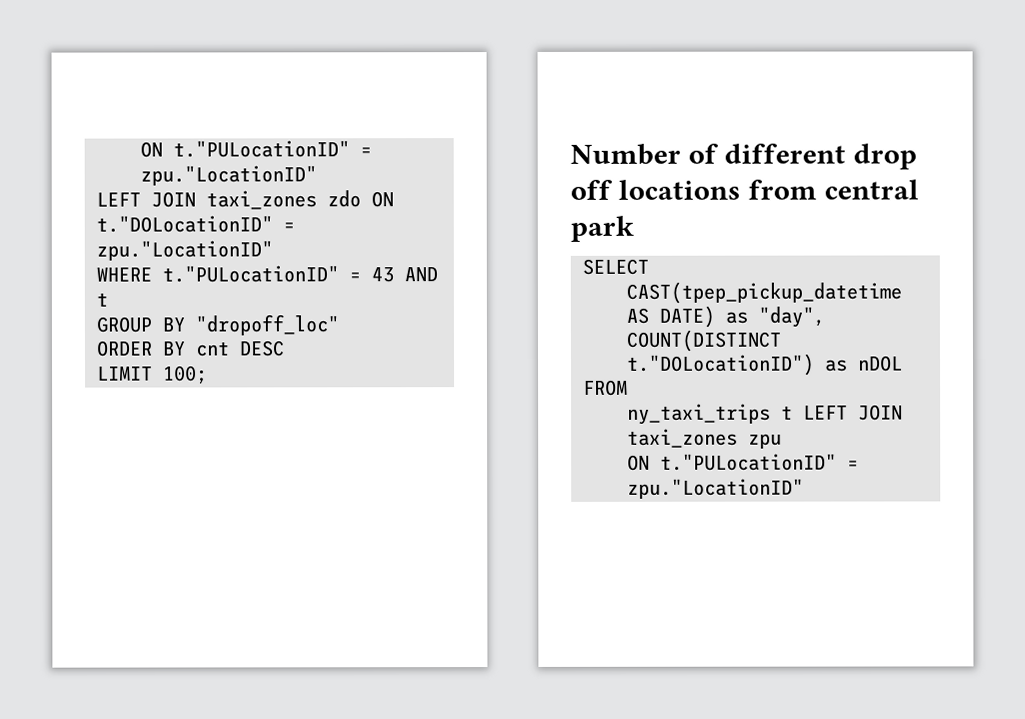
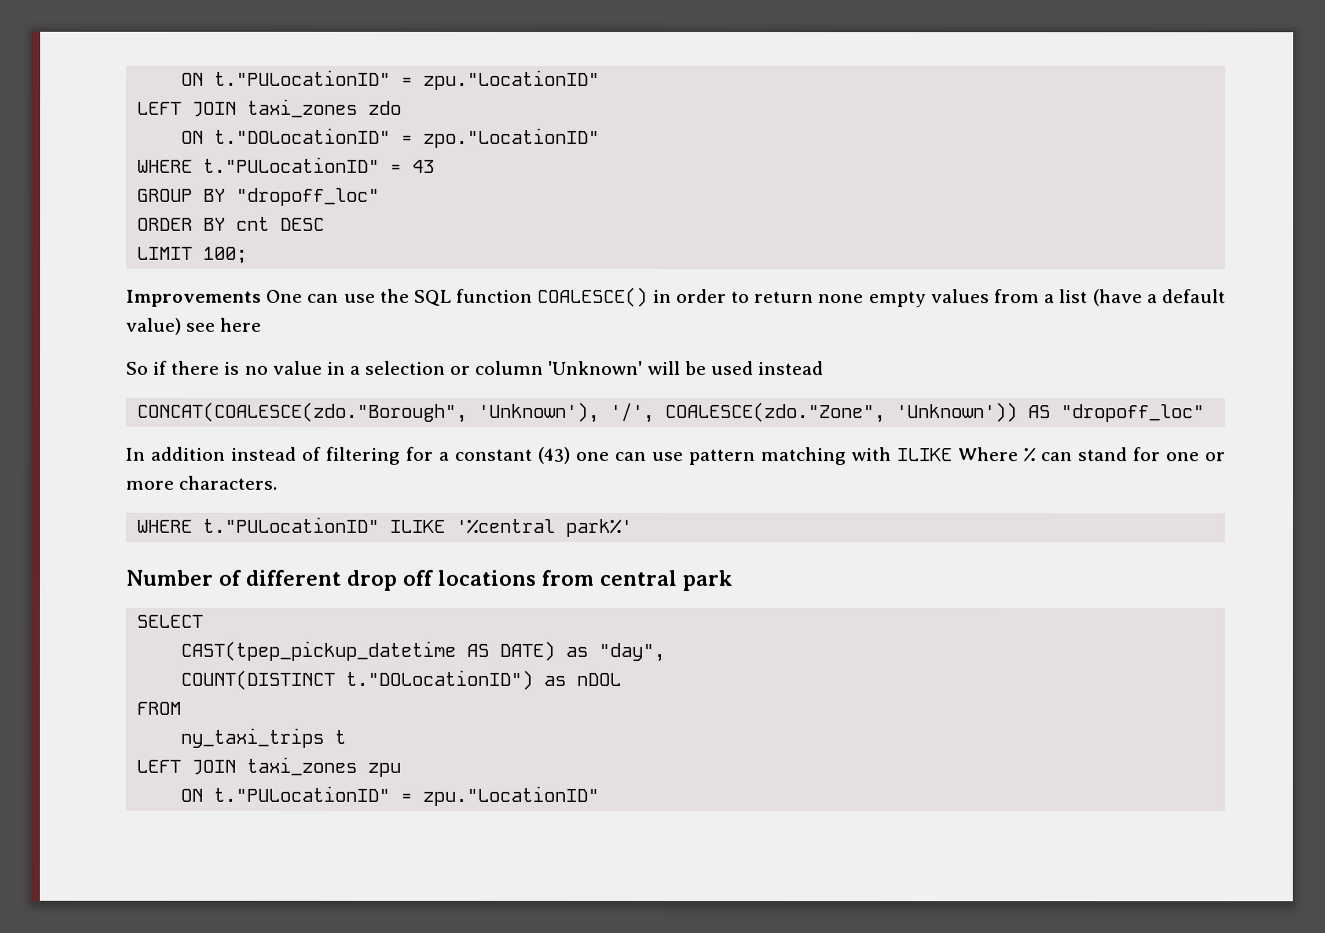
(362, 199) none -> (403, 107) //
[96,240,274,261] zpu."LocationID" -> [423,127,601,148] zpo."LocationID"
[404,267,439,282] [96,292,109,307] AND t -> (436, 166) none
(209, 375) none -> [126,286,1227,308] [126,317,263,335] [126,360,824,376] [137,401,1206,424] [126,446,1226,466] [125,475,278,490] [136,516,633,537] // Improvements One can use the SQL function COALESCE() in order to return none empty values from a list (have a default value) see here // So if there is no value in a selection or column 'Unknown' will be used instead // CONCAT(COALESCE(zdo."Borough", 'Unknown'), '/', COALESCE(zdo."Zone", 'Unknown')) AS "dropoff_loc" // In addition instead of filtering for a constant (43) one can use pattern matching with ILIKE Where % can stand for one or more characters. // WHERE t."PULocationID" ILIKE '%central park%'
(794, 412) none -> (347, 736) //

